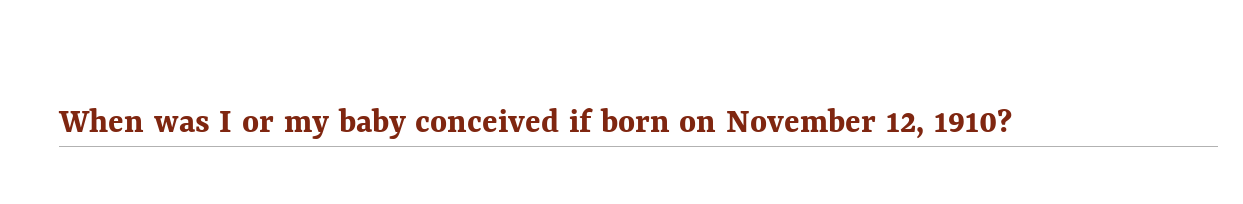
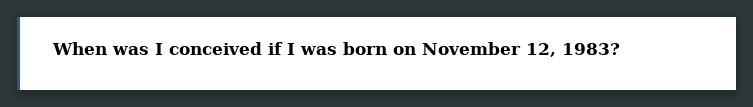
[242,108,594,139] or my baby conceived if -> [169,42,337,55] conceived if I was
[933,109,1012,132] 1910? -> [562,43,620,55] 1983?

